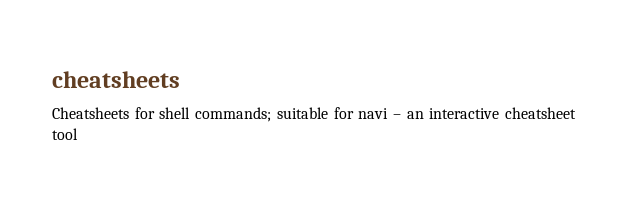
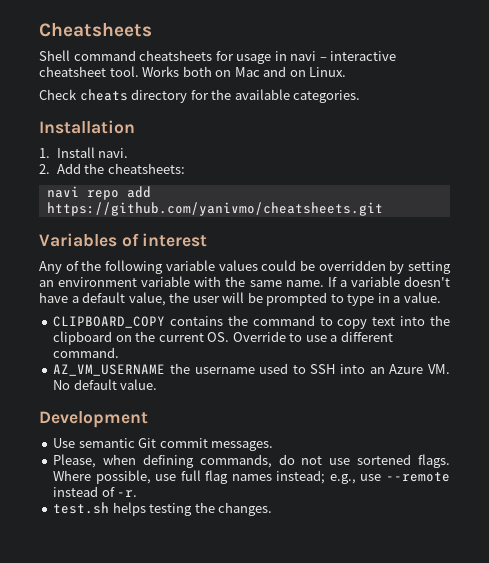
[52,71,180,88] [52,107,354,122] cheatsheets // Cheatsheets for shell commands; suitable for -> [39,22,152,37] [39,50,287,64] Cheatsheets // Shell command cheatsheets for usage in
[406,111,424,119] an -> (327, 59) none
[52,128,78,140] tool -> [109,66,347,77] [39,89,361,103] [39,120,135,134] [39,147,129,158] [39,163,185,174] [46,186,151,200] [46,202,383,216] [39,233,208,247] [39,260,451,274] [39,276,451,287] [39,292,441,306] [53,315,450,329] [53,331,393,345] [53,347,120,358] [53,363,450,376] [53,379,158,390] [39,411,148,428] [53,438,274,451] [53,454,450,468] [53,470,450,484] [53,486,138,497] [53,502,273,516] tool. Works both on Mac and on Linux. // Check cheats directory for the available categories. // Installation // 1. Install navi. // 2. Add the cheatsheets: // navi repo add https://github.com/yanivmo/cheatsheets.git // Variables of interest // Any of the following variable values could be overridden by setting an environment variable with the same name. If a variable doesn't have a default value, the user will be prompted to type in a value. // CLIPBOARD_COPY contains the command to copy text into the clipboard on the current OS. Override to use a different command. // AZ_VM_USERNAME the username used to SSH into an Azure VM. No default value. // Development // Use semantic Git commit messages. // Please, when defining commands, do not use sortened flags. Where possible, use full flag names instead; e.g., use --remote instead of -r. // test.sh helps testing the changes.

